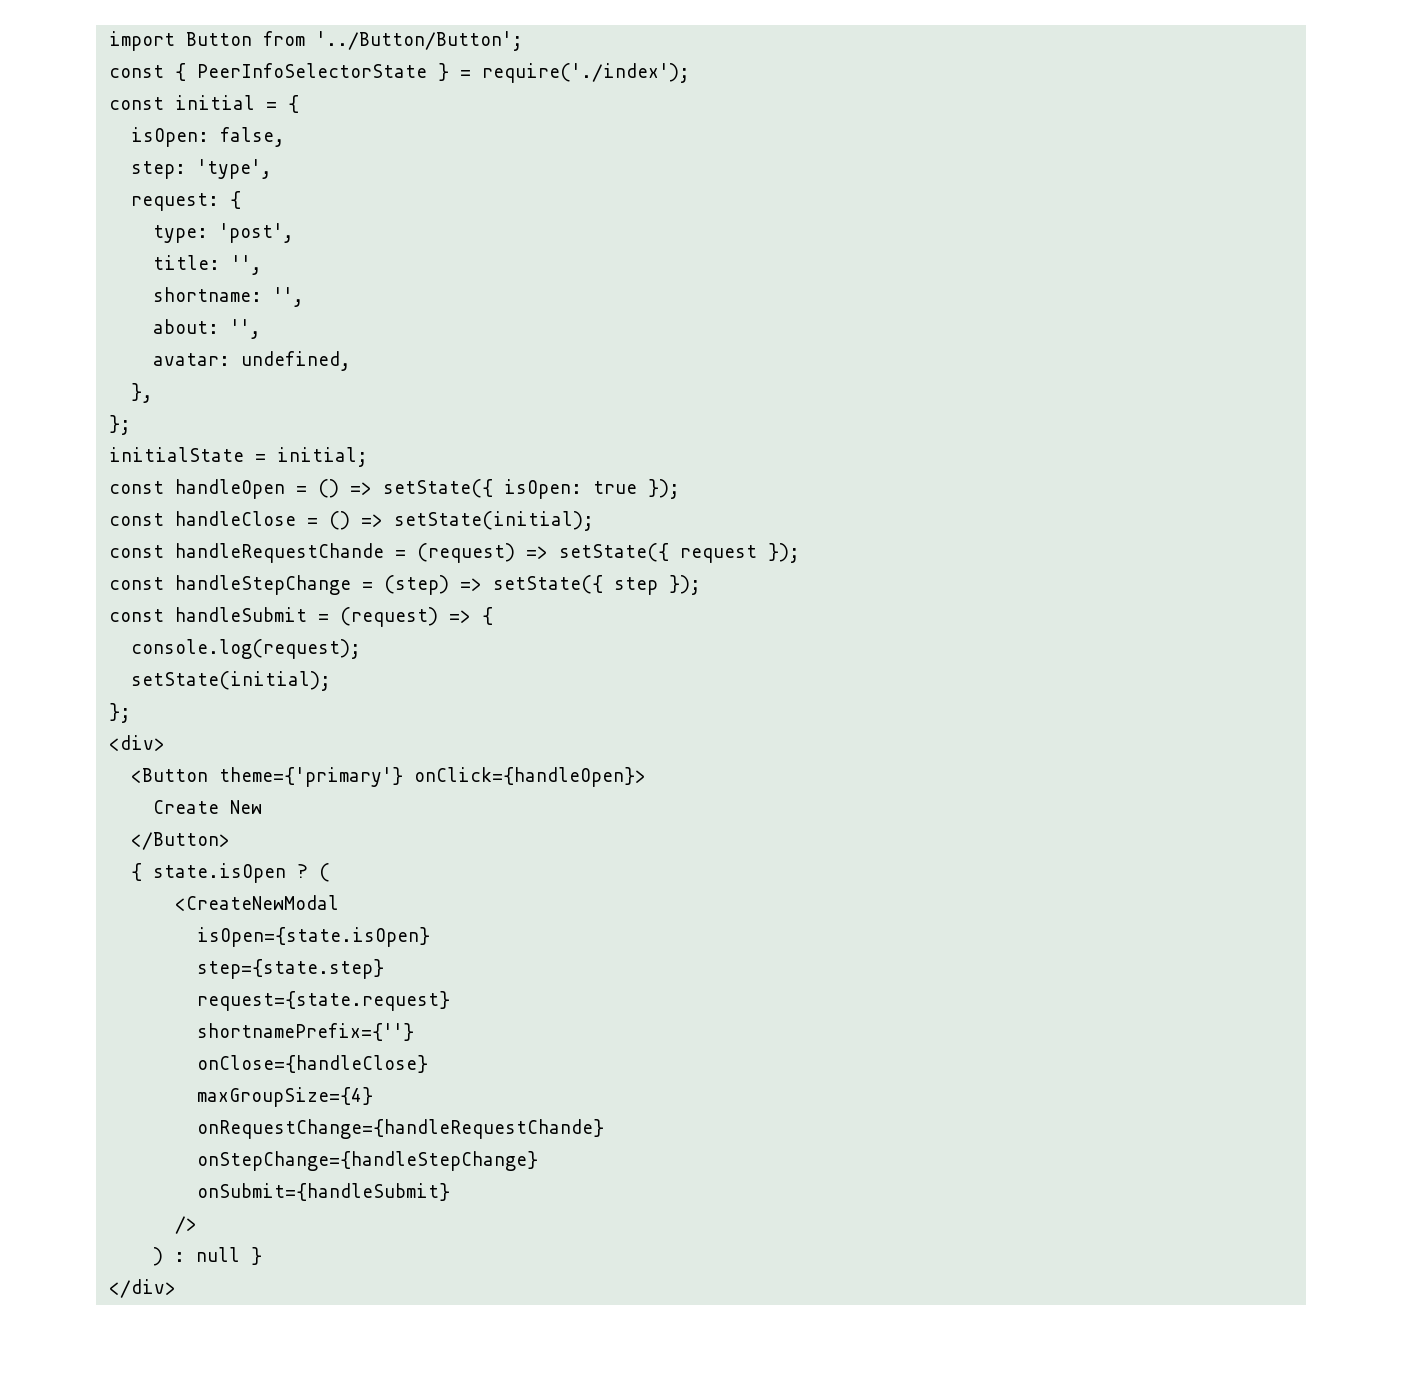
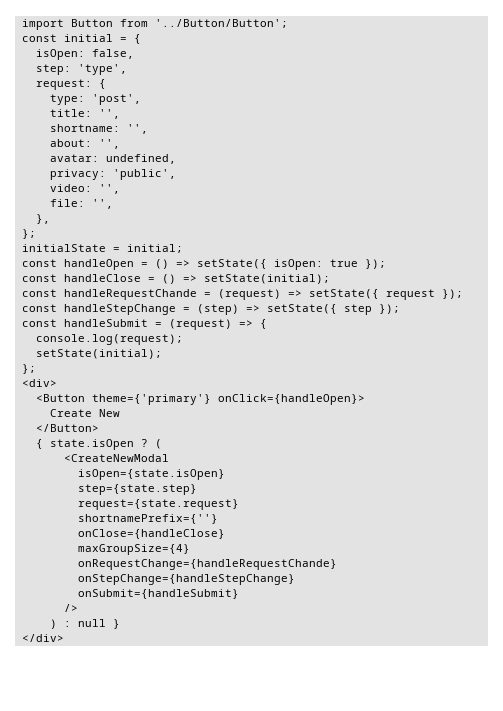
[108,63,690,83] // const { PeerInfoSelectorState } = require('./index'); -> (288, 23) none
(351, 361) none -> [49,169,176,180] [49,184,120,194] [49,199,113,209] // privacy: 'public', // video: '', // file: '',

